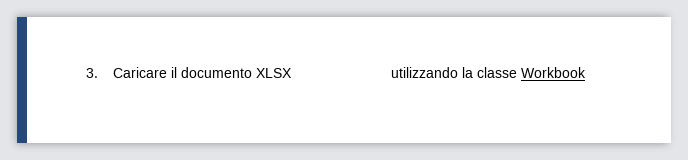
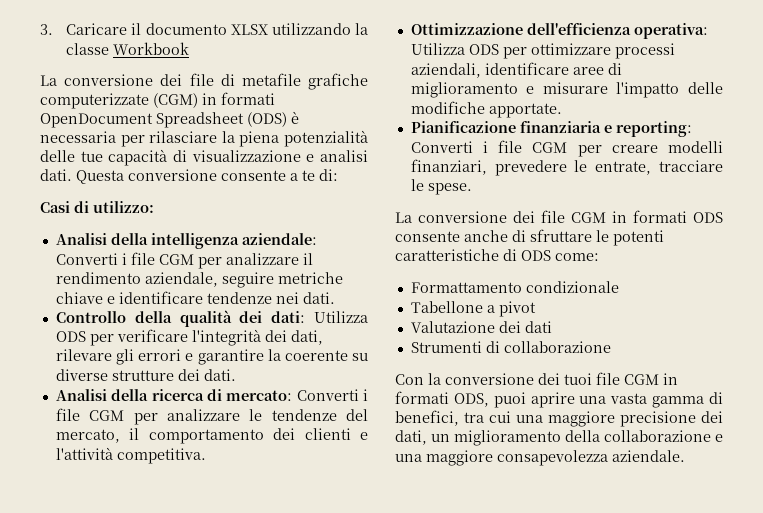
(587, 72) none -> [40,73,368,90] [40,92,275,109] [40,111,299,128] [40,130,368,147] [40,149,368,166] [40,169,338,184] [40,201,154,213] [55,233,317,249] [55,252,313,269] [55,272,343,288] [55,291,335,304] [55,310,368,327] [55,329,323,346] [55,349,368,365] [55,369,236,381] [55,389,368,401] [55,408,368,425] [55,428,368,444] [55,447,206,464] [410,23,708,39] [410,43,675,59] [410,62,622,78] [410,82,723,98] [410,101,562,118] [410,121,692,137] [410,140,723,157] [410,159,723,176] [410,179,472,195] [395,210,723,223] [395,229,664,246] [395,249,599,261] [410,281,619,293] [410,301,536,317] [410,321,552,333] [410,341,611,353] [395,372,678,385] [395,391,723,408] [395,410,723,427] [395,430,723,446] [395,450,685,466] // La conversione dei file di metafile grafiche computerizzate (CGM) in formati OpenDocument Spreadsheet (ODS) è necessaria per rilasciare la piena potenzialità delle tue capacità di visualizzazione e analisi dati. Questa conversione consente a te di: // Casi di utilizzo: // Analisi della intelligenza aziendale: Converti i file CGM per analizzare il rendimento aziendale, seguire metriche chiave e identificare tendenze nei dati. // Controllo della qualità dei dati: Utilizza ODS per verificare l'integrità dei dati, rilevare gli errori e garantire la coerente su diverse strutture dei dati. // Analisi della ricerca di mercato: Converti i file CGM per analizzare le tendenze del mercato, il comportamento dei clienti e l'attività competitiva. // Ottimizzazione dell'efficienza operativa: Utilizza ODS per ottimizzare processi aziendali, identificare aree di miglioramento e misurare l'impatto delle modifiche apportate. // Pianificazione finanziaria e reporting: Converti i file CGM per creare modelli finanziari, prevedere le entrate, tracciare le spese. // La conversione dei file CGM in formati ODS consente anche di sfruttare le potenti caratteristiche di ODS come: // Formattamento condizionale // Tabellone a pivot // Valutazione dei dati // Strumenti di collaborazione // Con la conversione dei tuoi file CGM in formati ODS, puoi aprire una vasta gamma di benefici, tra cui una maggiore precisione dei dati, un miglioramento della collaborazione e una maggiore consapevolezza aziendale.

